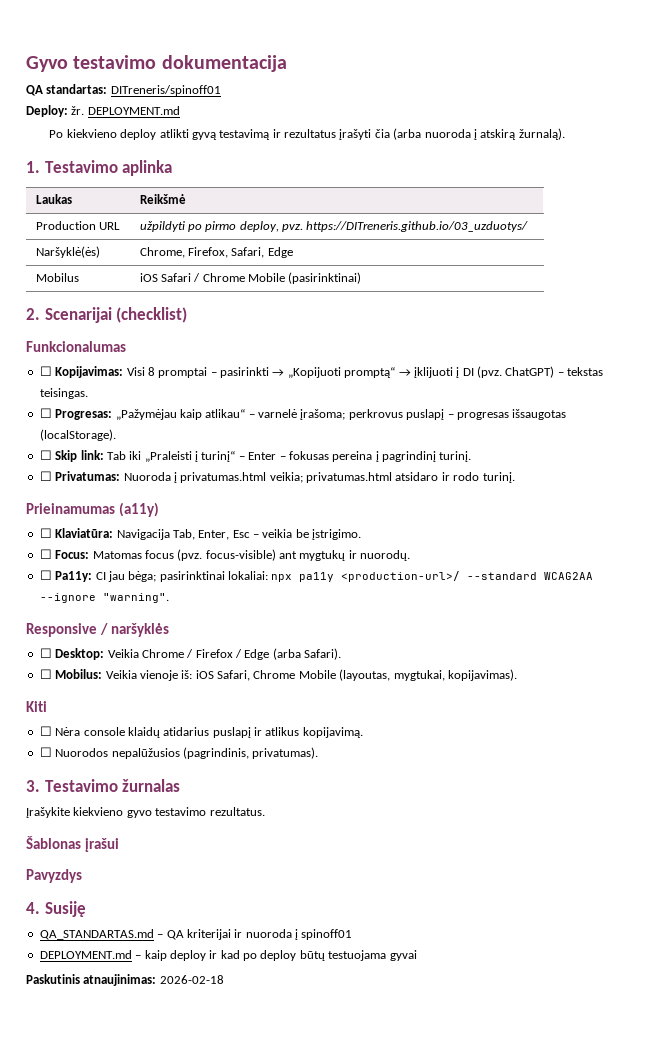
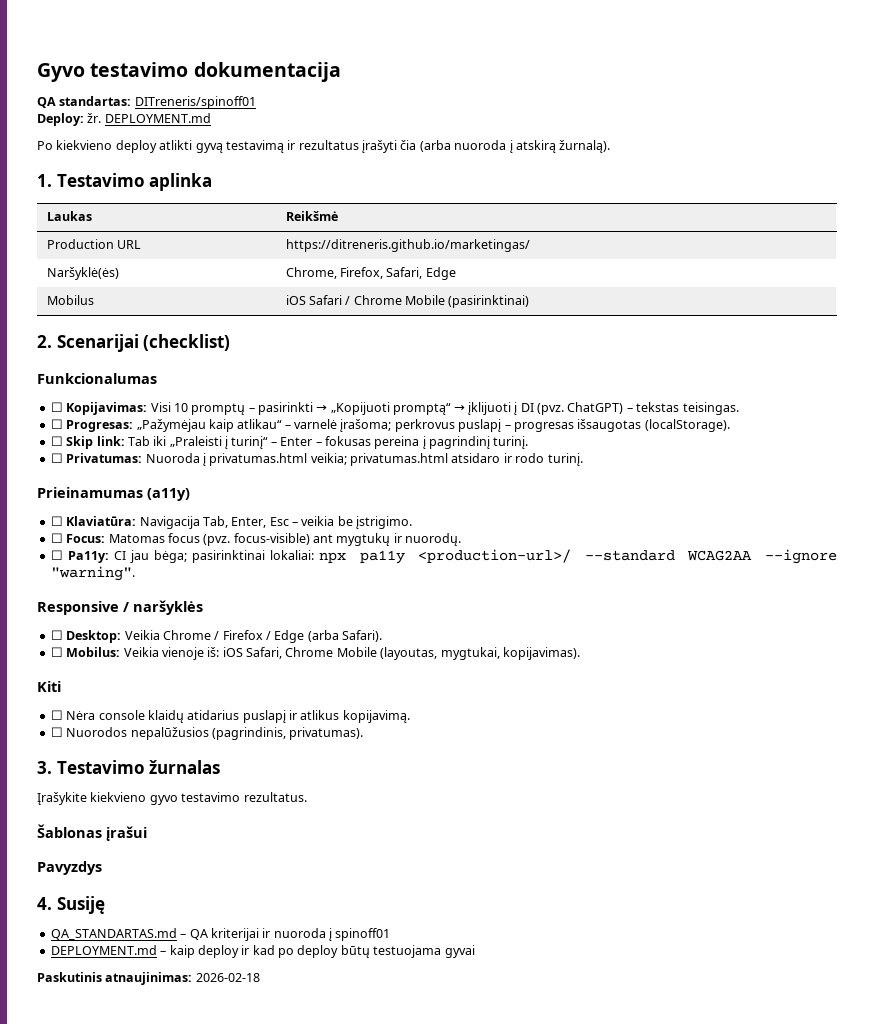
[139,221,529,232] užpildyti po pirmo deploy, pvz. https://DITreneris.github.io/03_uzduotys/ -> [285,239,530,252] https://ditreneris.github.io/marketingas/
[147,367,208,378] 8 promptai -> [173,403,246,415] 10 promptų

